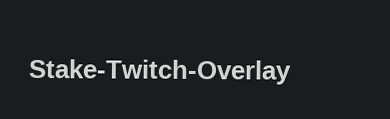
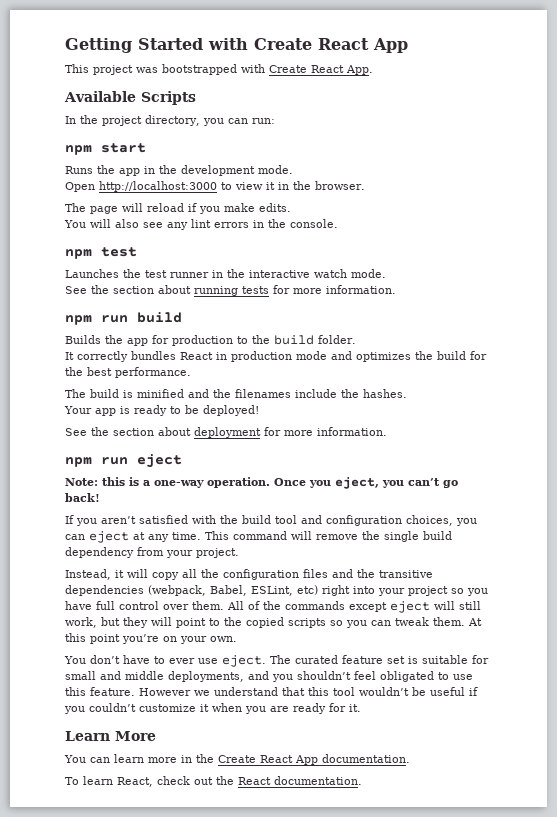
[28,58,291,85] Stake-Twitch-Overlay -> [65,38,408,53] [65,64,373,75] [64,91,196,105] [65,115,275,126] [65,143,146,155] [65,165,293,176] [65,181,365,192] [65,203,291,214] [64,219,338,230] [65,247,137,259] [65,269,386,278] [65,285,396,296] [65,312,182,325] [65,335,356,346] [65,351,487,362] [65,367,191,378] [65,389,407,398] [64,405,259,416] [65,427,387,438] [65,454,182,468] [65,477,458,489] [65,493,100,502] [65,515,477,526] [65,531,452,543] [65,547,239,558] [65,569,433,580] [65,585,488,596] [65,601,481,613] [65,617,482,628] [65,633,237,644] [64,655,489,667] [65,671,473,682] [65,687,478,696] [64,703,361,714] [65,731,156,741] [64,754,410,765] [65,776,362,787] Getting Started with Create React App // This project was bootstrapped with Create React App. // Available Scripts // In the project directory, you can run: // npm start // Runs the app in the development mode. // Open http://localhost:3000 to view it in the browser. // The page will reload if you make edits. // You will also see any lint errors in the console. // npm test // Launches the test runner in the interactive watch mode. // See the section about running tests for more information. // npm run build // Builds the app for production to the build folder. // It correctly bundles React in production mode and optimizes the build for the best performance. // The build is minified and the filenames include the hashes. // Your app is ready to be deployed! // See the section about deployment for more information. // npm run eject // Note: this is a one-way operation. Once you eject, you can’t go back! // If you aren’t satisfied with the build tool and configuration choices, you can eject at any time. This command will remove the single build dependency from your project. // Instead, it will copy all the configuration files and the transitive dependencies (webpack, Babel, ESLint, etc) right into your project so you have full control over them. All of the commands except eject will still work, but they will point to the copied scripts so you can tweak them. At this point you’re on your own. // You don’t have to ever use eject. The curated feature set is suitable for small and middle deployments, and you shouldn’t feel obligated to use this feature. However we understand that this tool wouldn’t be useful if you couldn’t customize it when you are ready for it. // Learn More // You can learn more in the Create React App documentation. // To learn React, check out the React documentation.

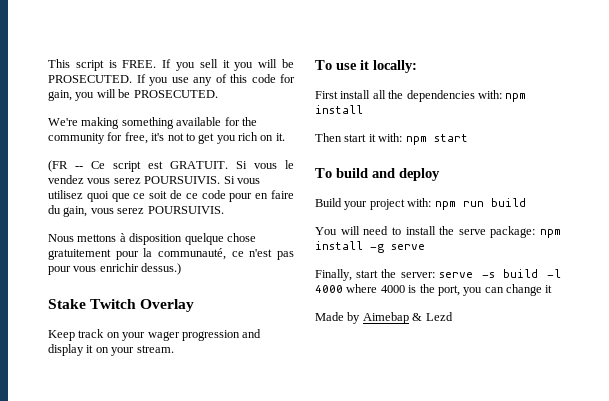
[65,38,408,53] [65,64,373,75] [64,91,196,105] [65,115,275,126] [65,143,146,155] [65,165,293,176] [65,181,365,192] [65,203,291,214] [64,219,338,230] [65,247,137,259] [65,269,386,278] [65,285,396,296] [65,312,182,325] [65,335,356,346] [65,351,487,362] [65,367,191,378] [65,389,407,398] [64,405,259,416] [65,427,387,438] [65,454,182,468] [65,477,458,489] [65,493,100,502] [65,515,477,526] [65,531,452,543] [65,547,239,558] [65,569,433,580] [65,585,488,596] [65,601,481,613] [65,617,482,628] [65,633,237,644] [64,655,489,667] [65,671,473,682] [65,687,478,696] [64,703,361,714] [65,731,156,741] [64,754,410,765] [65,776,362,787] Getting Started with Create React App // This project was bootstrapped with Create React App. // Available Scripts // In the project directory, you can run: // npm start // Runs the app in the development mode. // Open http://localhost:3000 to view it in the browser. // The page will reload if you make edits. // You will also see any lint errors in the console. // npm test // Launches the test runner in the interactive watch mode. // See the section about running tests for more information. // npm run build // Builds the app for production to the build folder. // It correctly bundles React in production mode and optimizes the build for the best performance. // The build is minified and the filenames include the hashes. // Your app is ready to be deployed! // See the section about deployment for more information. // npm run eject // Note: this is a one-way operation. Once you eject, you can’t go back! // If you aren’t satisfied with the build tool and configuration choices, you can eject at any time. This command will remove the single build dependency from your project. // Instead, it will copy all the configuration files and the transitive dependencies (webpack, Babel, ESLint, etc) right into your project so you have full control over them. All of the commands except eject will still work, but they will point to the copied scripts so you can tweak them. At this point you’re on your own. // You don’t have to ever use eject. The curated feature set is suitable for small and middle deployments, and you shouldn’t feel obligated to use this feature. However we understand that this tool wouldn’t be useful if you couldn’t customize it when you are ready for it. // Learn More // You can learn more in the Create React App documentation. // To learn React, check out the React documentation. -> [48,59,295,71] [48,74,295,86] [48,89,218,101] [48,117,257,129] [48,132,285,144] [48,160,294,172] [48,175,260,184] [48,190,295,202] [48,205,224,217] [48,233,256,245] [48,248,294,260] [48,263,182,275] [48,299,195,312] [48,329,262,341] [48,344,174,356] [315,60,417,73] [315,90,527,102] [315,105,363,114] [315,133,468,145] [315,168,440,181] [315,198,526,210] [315,226,561,238] [315,241,425,253] [315,269,561,281] [315,284,553,296] [315,312,453,324] This script is FREE. If you sell it you will be PROSECUTED. If you use any of this code for gain, you will be PROSECUTED. // We're making something available for the community for free, it's not to get you rich on it. // (FR -- Ce script est GRATUIT. Si vous le vendez vous serez POURSUIVIS. Si vous utilisez quoi que ce soit de ce code pour en faire du gain, vous serez POURSUIVIS. // Nous mettons à disposition quelque chose gratuitement pour la communauté, ce n'est pas pour vous enrichir dessus.) // Stake Twitch Overlay // Keep track on your wager progression and display it on your stream. // To use it locally: // First install all the dependencies with: npm install // Then start it with: npm start // To build and deploy // Build your project with: npm run build // You will need to install the serve package: npm install -g serve // Finally, start the server: serve -s build -l 4000 where 4000 is the port, you can change it // Made by Aimebap & Lezd

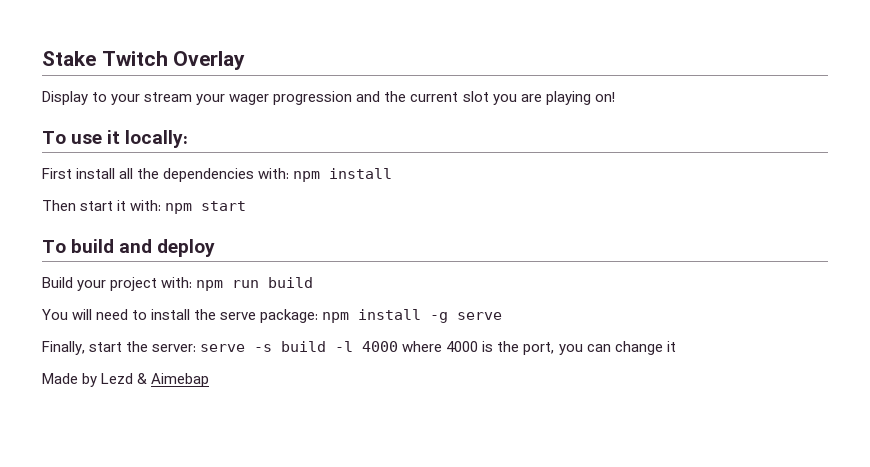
[48,59,295,71] [48,74,295,86] [48,89,218,101] [48,117,257,129] [48,132,285,144] [48,160,294,172] [48,175,260,184] [48,190,295,202] [48,205,224,217] [48,233,256,245] [48,248,294,260] [48,263,182,275] [48,299,195,312] [48,329,262,341] [48,344,174,356] This script is FREE. If you sell it you will be PROSECUTED. If you use any of this code for gain, you will be PROSECUTED. // We're making something available for the community for free, it's not to get you rich on it. // (FR -- Ce script est GRATUIT. Si vous le vendez vous serez POURSUIVIS. Si vous utilisez quoi que ce soit de ce code pour en faire du gain, vous serez POURSUIVIS. // Nous mettons à disposition quelque chose gratuitement pour la communauté, ce n'est pas pour vous enrichir dessus.) // Stake Twitch Overlay // Keep track on your wager progression and display it on your stream. -> [42,51,246,70] [42,91,615,105] Stake Twitch Overlay // Display to your stream your wager progression and the current slot you are playing on!
[362,312,453,324] Aimebap & Lezd -> [101,373,210,387] Lezd & Aimebap

